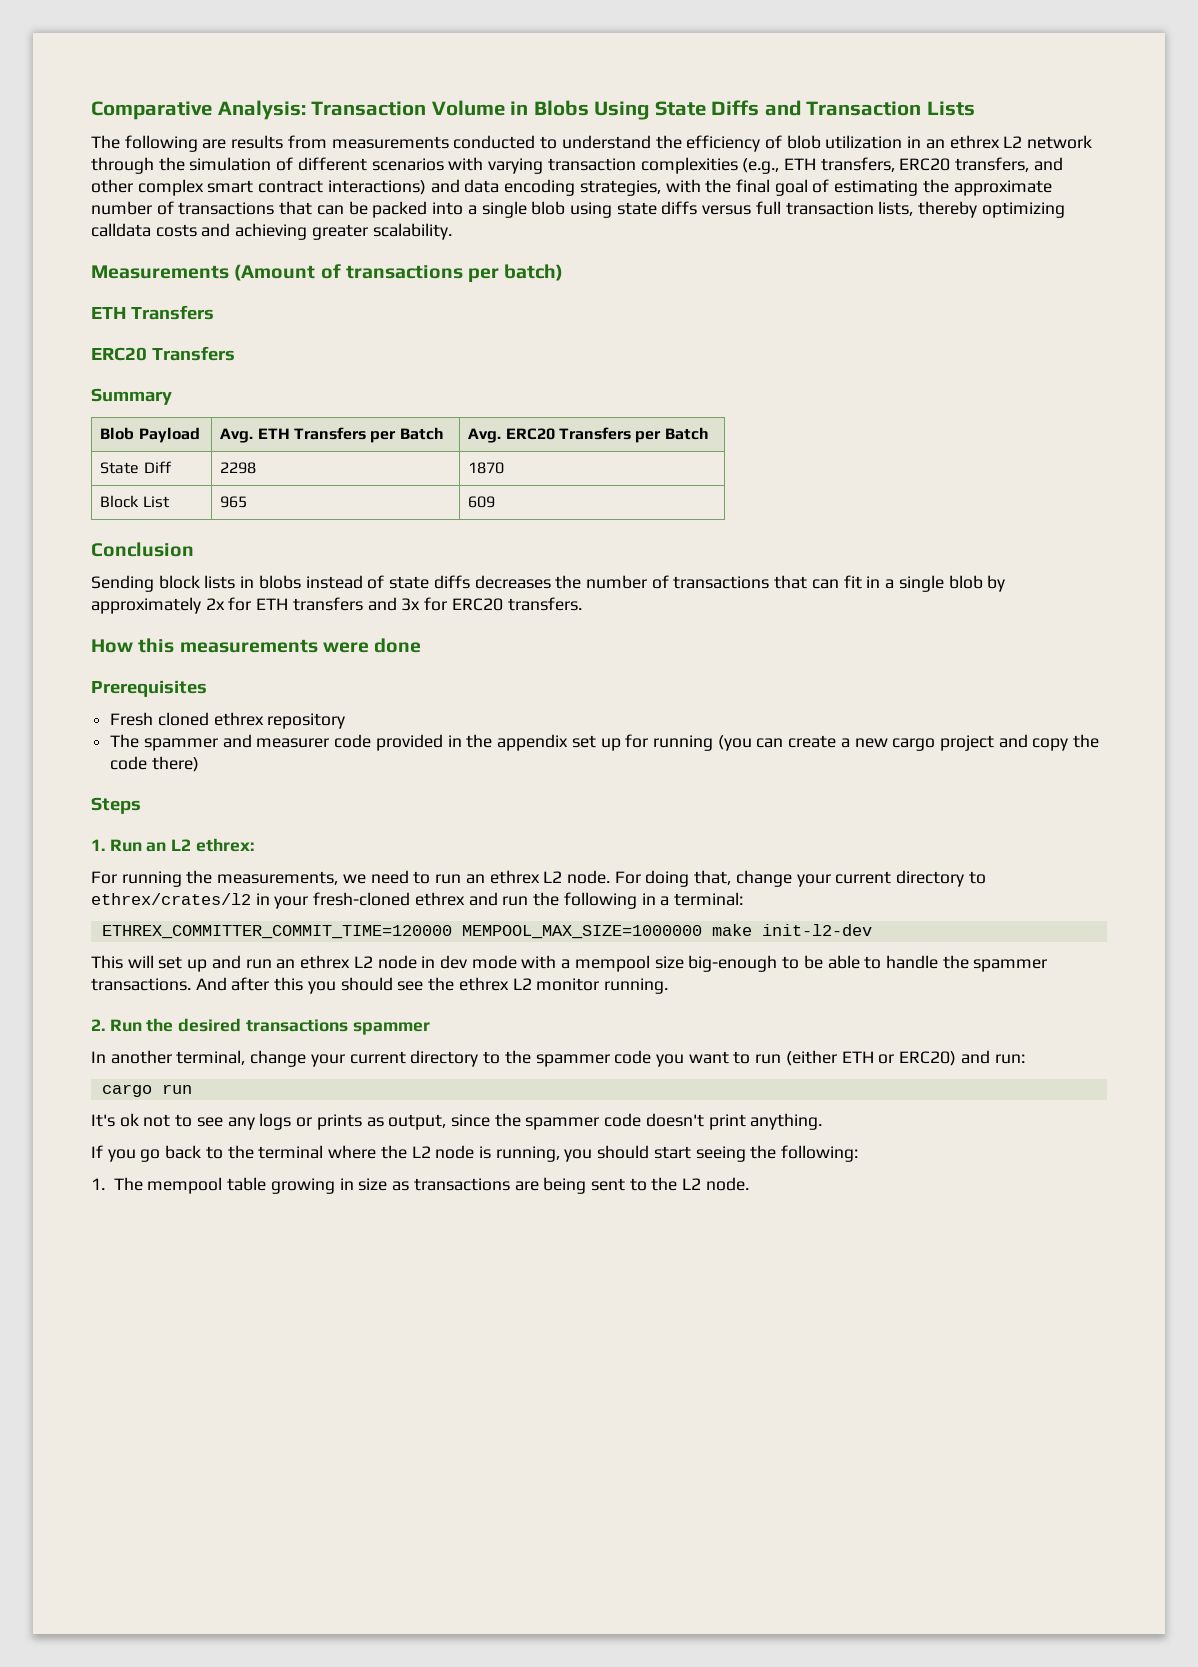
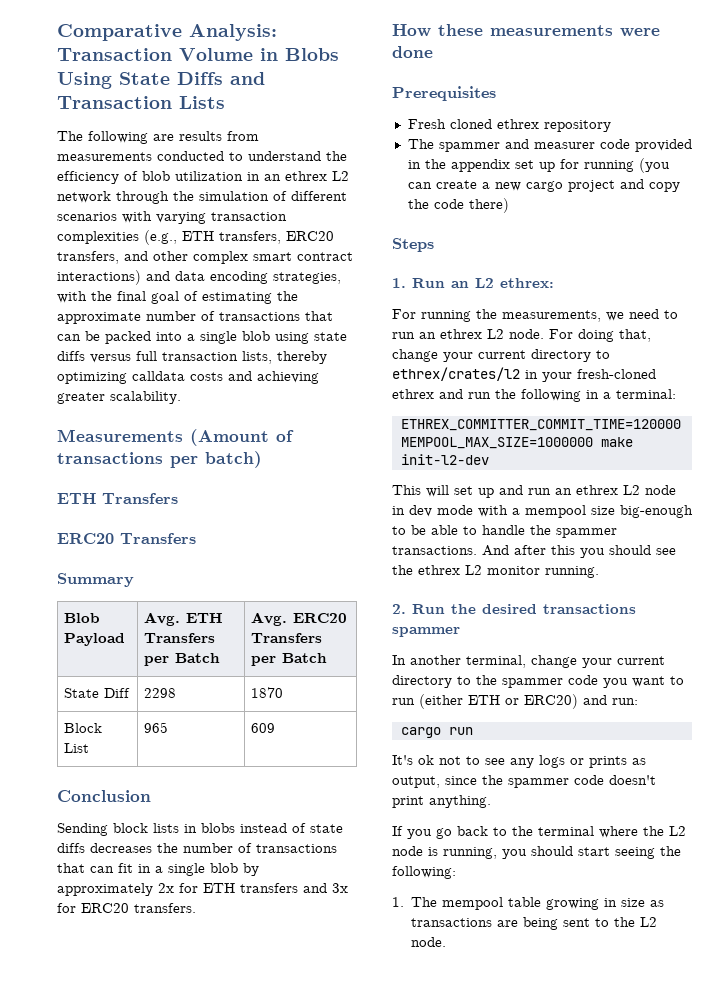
[138,638,175,653] this -> [438,24,483,36] these

